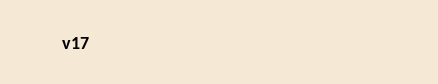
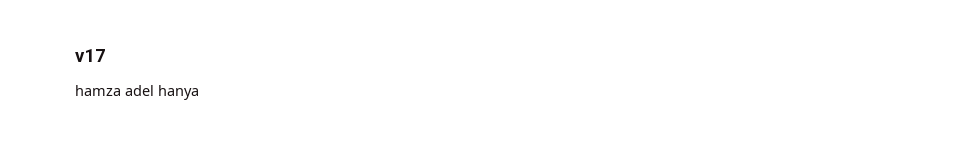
(89, 43) none -> [75,85,199,100] // hamza adel hanya

